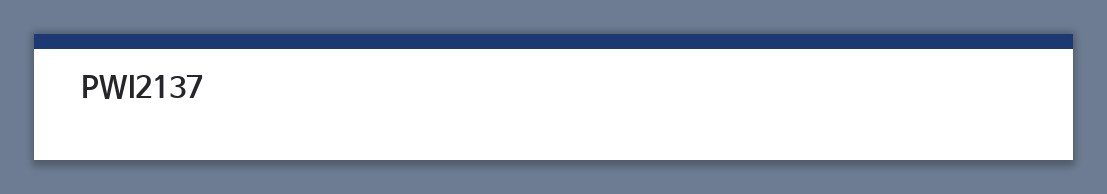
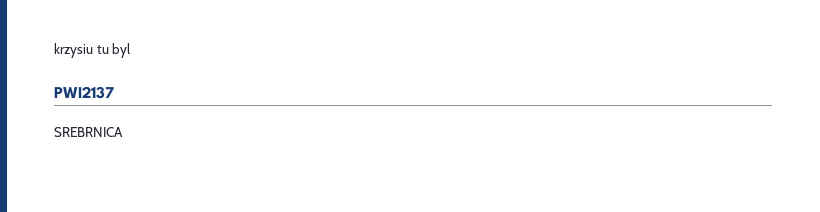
(81, 87) none -> [54,43,132,58] krzysiu tu byl //
(203, 87) none -> [54,127,123,137] // SREBRNICA

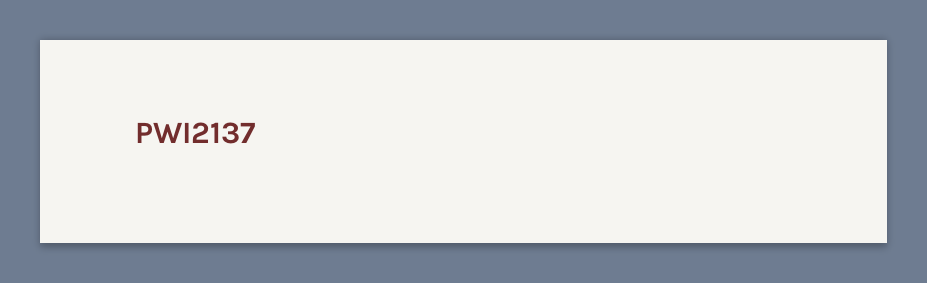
[54,43,132,58] krzysiu tu byl // -> (135, 133) none
[54,127,123,137] // SREBRNICA -> (255, 133) none

